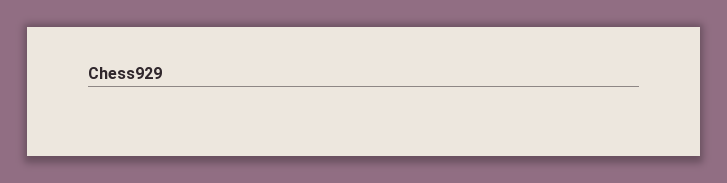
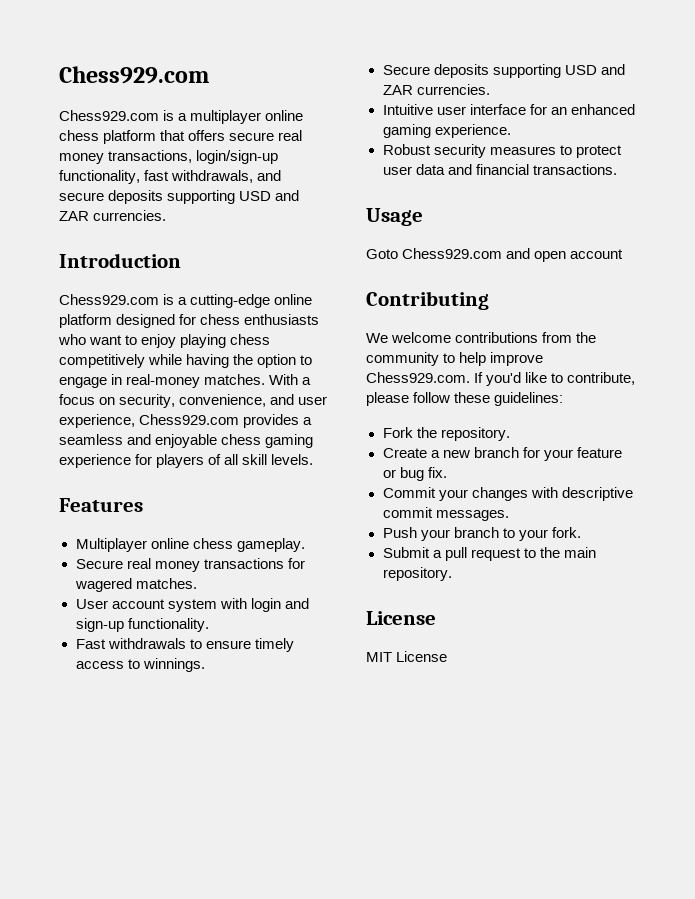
[88,67,162,79] Chess929 -> [59,66,209,84] [59,110,304,124] [59,130,303,144] [59,150,279,164] [59,170,282,184] [59,190,300,204] [59,210,167,221] [59,253,181,268] [59,294,313,308] [59,314,320,328] [58,334,271,348] [59,354,313,368] [59,374,312,388] [59,394,328,408] [59,414,313,428] [59,434,314,448] [59,454,314,468] [59,498,143,512] [75,538,305,552] [75,558,305,572] [74,578,197,592] [75,598,309,612] [75,618,209,632] [75,638,294,652] [75,658,205,672] [382,64,625,78] [382,84,490,95] [382,104,635,115] [382,124,511,138] [382,144,622,158] [382,164,617,175] [366,208,423,226] [366,248,624,262] [366,291,489,310] [366,332,597,343] [366,352,544,366] [366,372,636,386] [366,392,564,406] [382,427,510,441] [382,447,622,461] [382,467,447,481] [382,487,633,501] [382,507,509,521] [382,527,581,541] [382,547,596,561] [382,567,452,581] [366,611,436,625] [366,651,448,662] Chess929.com // Chess929.com is a multiplayer online chess platform that offers secure real money transactions, login/sign-up functionality, fast withdrawals, and secure deposits supporting USD and ZAR currencies. // Introduction // Chess929.com is a cutting-edge online platform designed for chess enthusiasts who want to enjoy playing chess competitively while having the option to engage in real-money matches. With a focus on security, convenience, and user experience, Chess929.com provides a seamless and enjoyable chess gaming experience for players of all skill levels. // Features // Multiplayer online chess gameplay. // Secure real money transactions for wagered matches. // User account system with login and sign-up functionality. // Fast withdrawals to ensure timely access to winnings. // Secure deposits supporting USD and ZAR currencies. // Intuitive user interface for an enhanced gaming experience. // Robust security measures to protect user data and financial transactions. // Usage // Goto Chess929.com and open account // Contributing // We welcome contributions from the community to help improve Chess929.com. If you'd like to contribute, please follow these guidelines: // Fork the repository. // Create a new branch for your feature or bug fix. // Commit your changes with descriptive commit messages. // Push your branch to your fork. // Submit a pull request to the main repository. // License // MIT License

